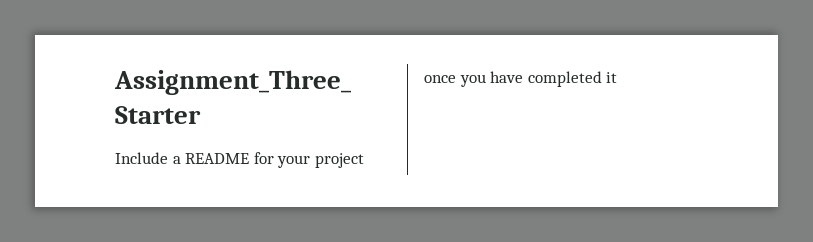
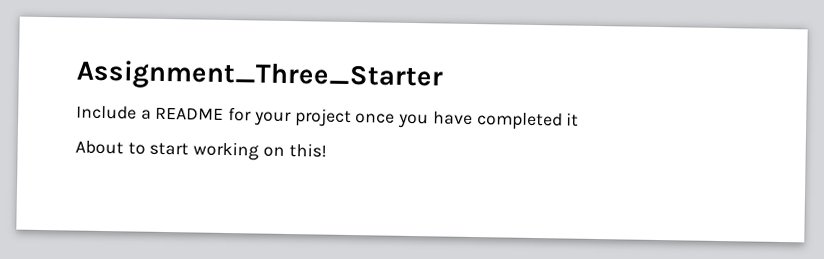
(618, 77) none -> [75,140,327,161] // About to start working on this!

